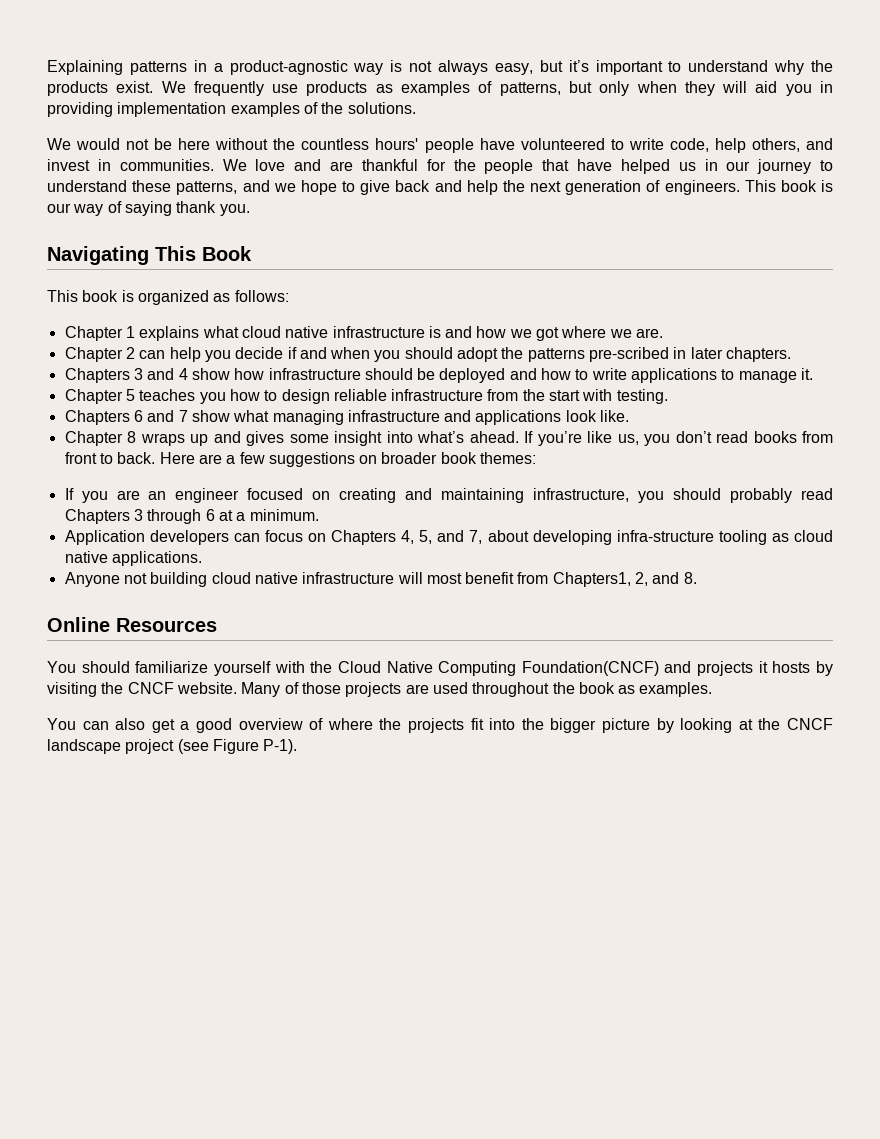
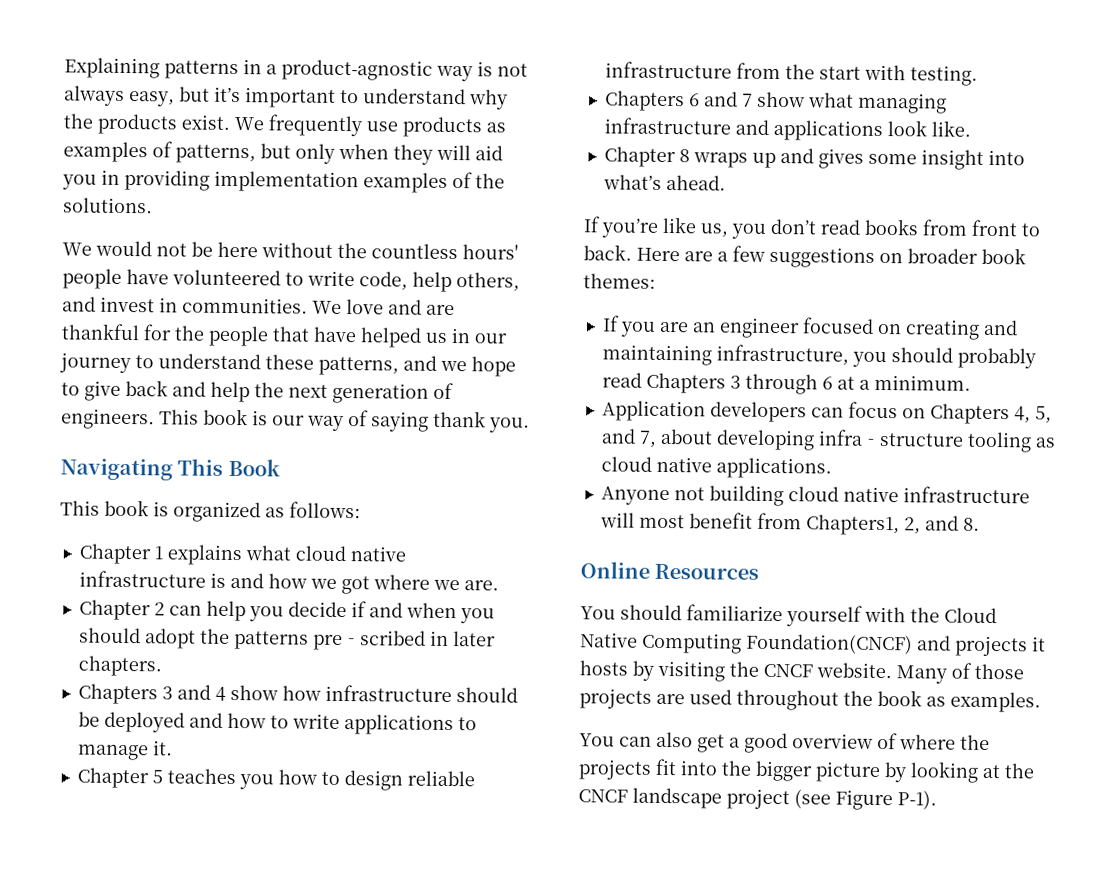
(519, 437) none -> (726, 182) //

